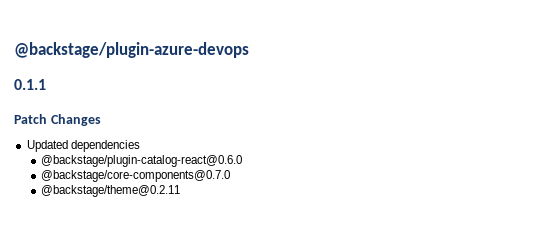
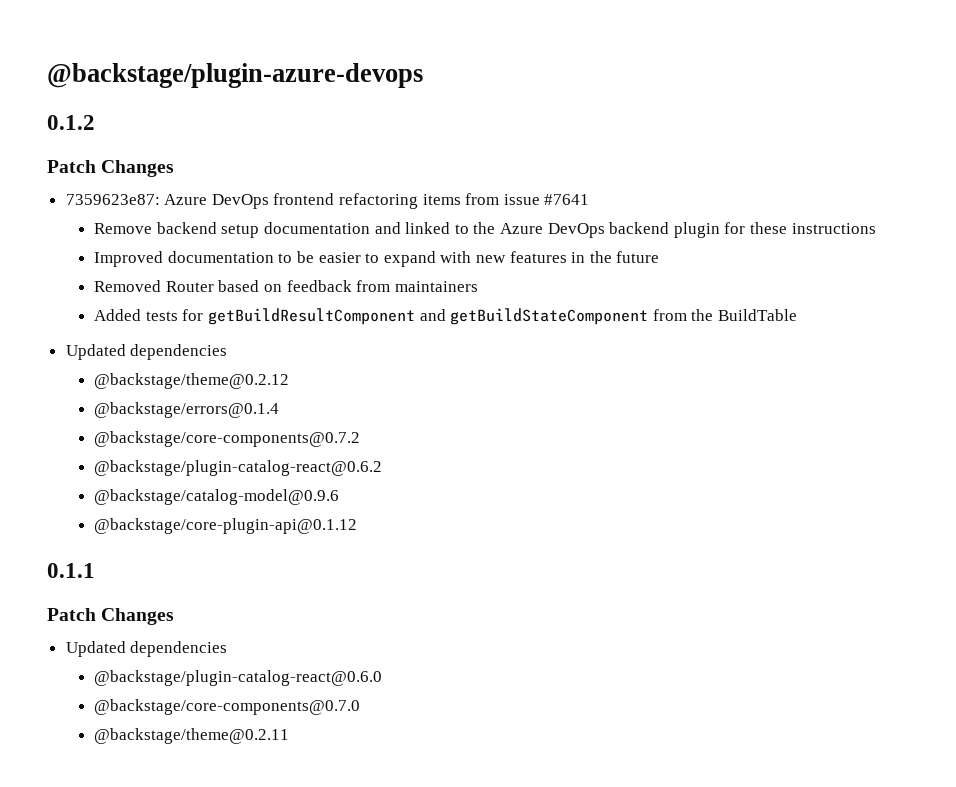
(249, 50) none -> [47,115,95,130] [47,160,175,177] [65,193,590,209] [94,222,876,238] [94,251,660,267] [94,280,478,292] [94,308,798,325] [65,344,228,360] [94,373,290,389] [94,402,280,418] [94,431,361,447] [94,460,383,476] [94,489,340,505] [94,518,358,534] // 0.1.2 // Patch Changes // 7359623e87: Azure DevOps frontend refactoring items from issue #7641 // Remove backend setup documentation and linked to the Azure DevOps backend plugin for these instructions // Improved documentation to be easier to expand with new features in the future // Removed Router based on feedback from maintainers // Added tests for getBuildResultComponent and getBuildStateComponent from the BuildTable // Updated dependencies // @backstage/theme@0.2.12 // @backstage/errors@0.1.4 // @backstage/core-components@0.7.2 // @backstage/plugin-catalog-react@0.6.2 // @backstage/catalog-model@0.9.6 // @backstage/core-plugin-api@0.1.12

